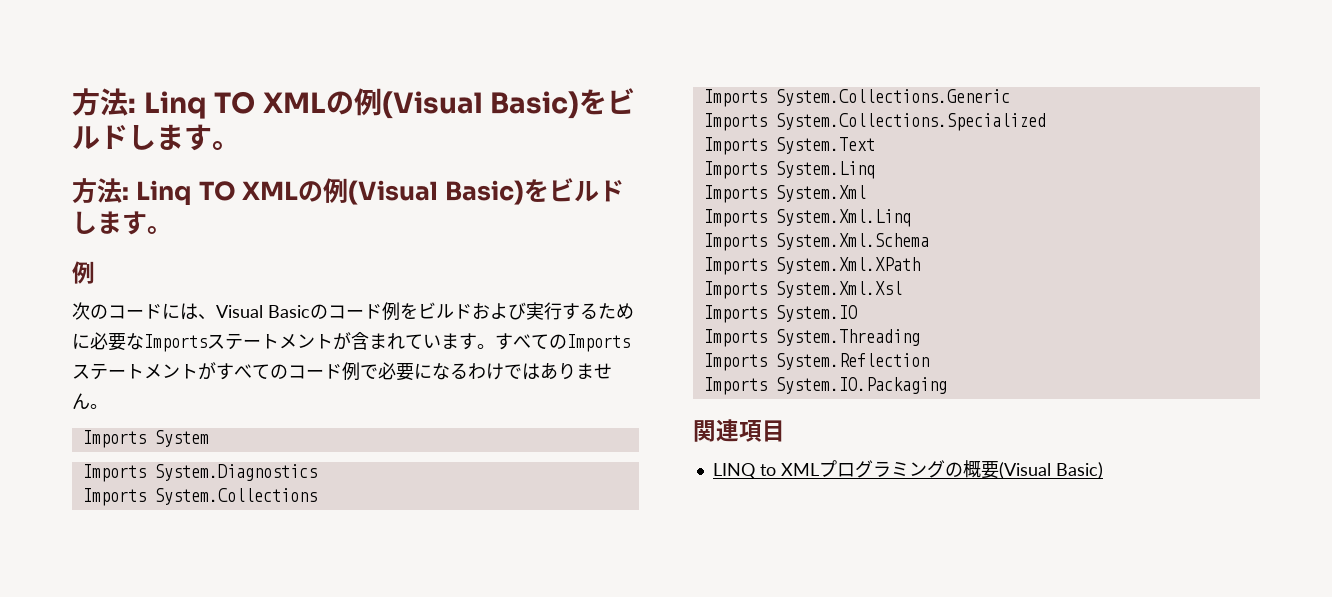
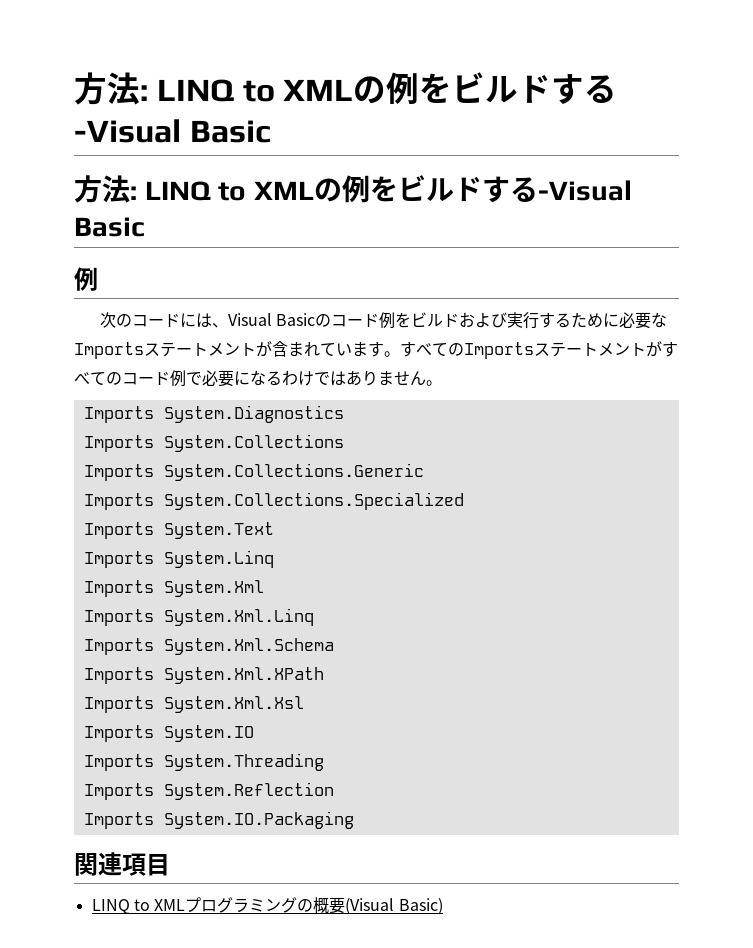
[72,88,636,119] [72,124,240,151] [72,178,624,205] [72,211,172,235] 方法: Linq TO XMLの例(Visual Basic)をビルドします。 // 方法: Linq TO XMLの例(Visual Basic)をビルドします。 -> [74,72,618,105] [74,119,271,143] [74,175,632,203] [74,217,145,237] 方法: LINQ to XMLの例をビルドする-Visual Basic // 方法: LINQ to XMLの例をビルドする-Visual Basic
[82,430,209,448] // Imports System -> (442, 383) none

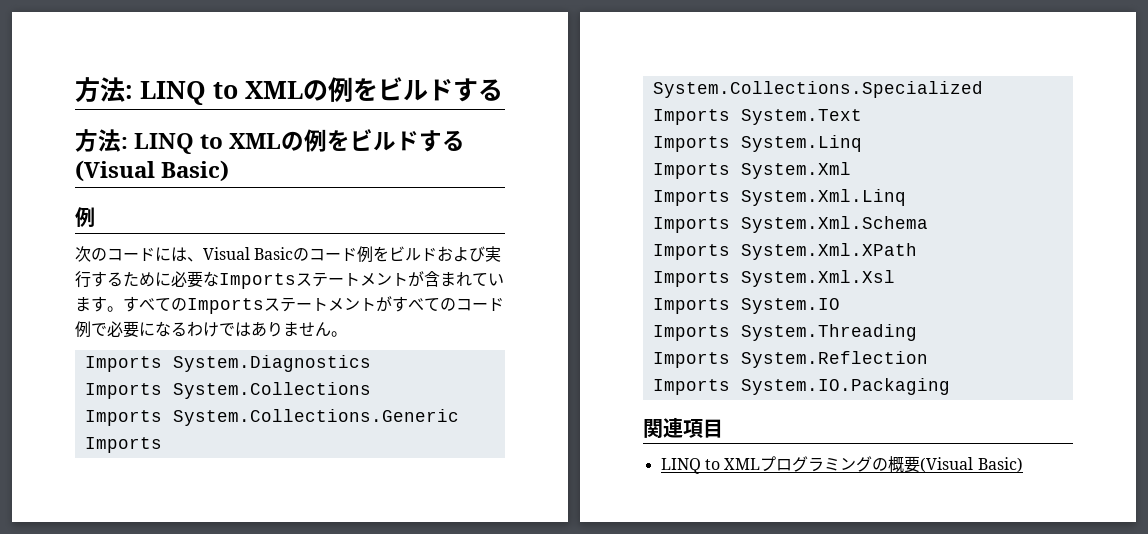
[74,72,618,105] [74,119,271,143] [74,175,632,203] [74,217,145,237] 方法: LINQ to XMLの例をビルドする-Visual Basic // 方法: LINQ to XMLの例をビルドする-Visual Basic -> [75,77,503,105] [75,129,466,154] [75,160,230,182] 方法: LINQ to XMLの例をビルドする // 方法: LINQ to XMLの例をビルドする(Visual Basic)

